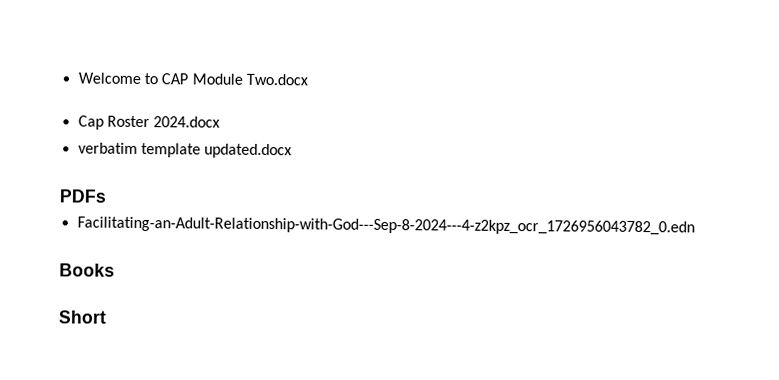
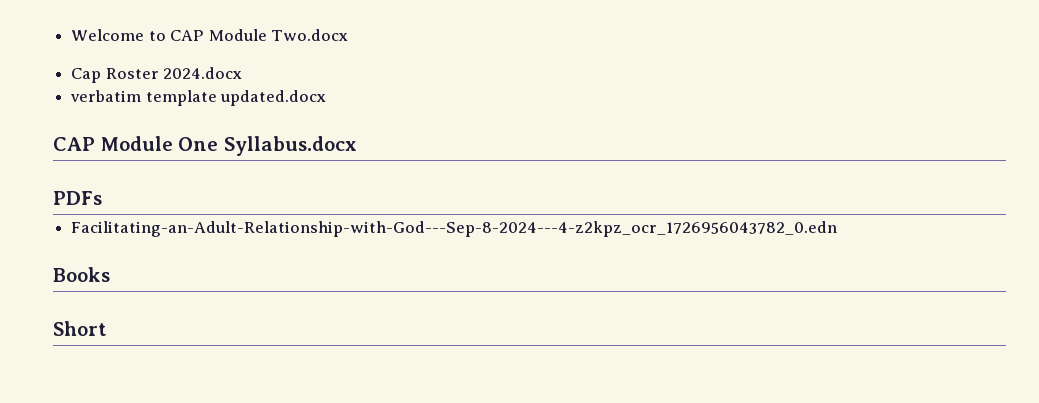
(293, 151) none -> [53,136,357,156] // CAP Module One Syllabus.docx

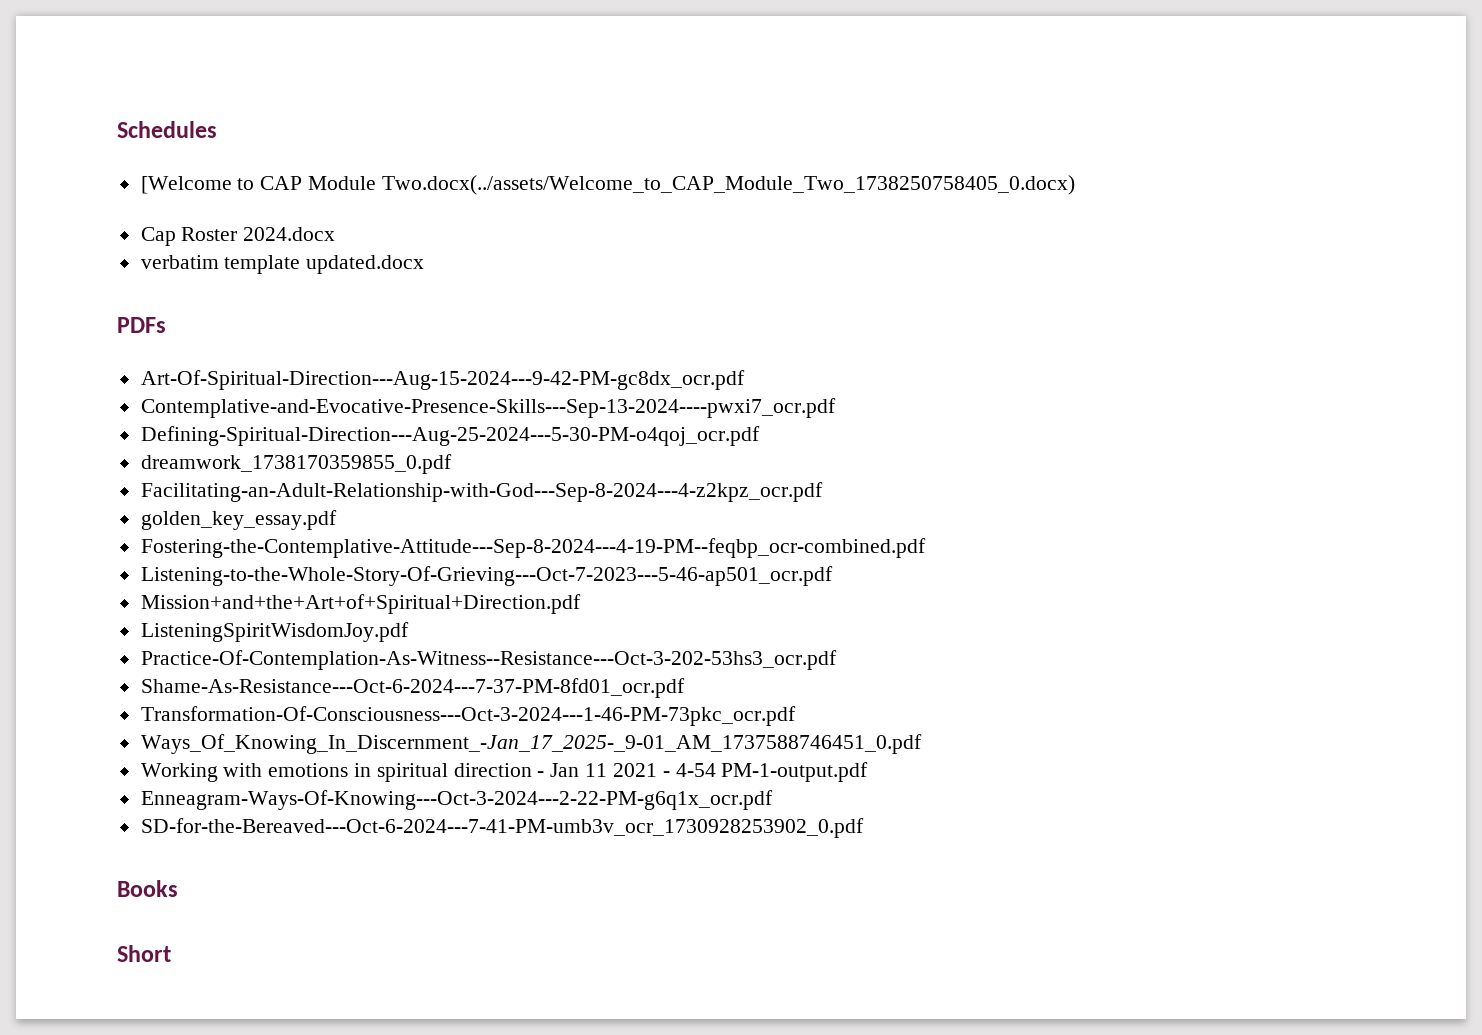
[71,29,145,41] Welcome -> [117,121,217,138] [140,176,232,194] Schedules // [Welcome
[270,29,348,41] Two.docx -> [381,175,1075,195] Two.docx(../assets/Welcome_to_CAP_Module_Two_1738250758405_0.docx)
[53,136,357,156] [53,191,102,205] [71,221,838,237] CAP Module One Syllabus.docx // PDFs // Facilitating-an-Adult-Relationship-with-God---Sep-8-2024---4-z2kpz_ocr_1726956043782_0.edn -> [117,317,166,333] [140,370,745,390] [140,398,836,418] [140,426,760,446] [140,454,452,474] [140,482,823,502] [140,510,337,530] [140,538,926,558] [140,566,833,586] [140,594,581,614] [140,622,409,642] [140,650,837,670] [140,678,685,698] [140,706,796,726] [140,734,922,754] [140,762,869,782] [140,790,773,810] [140,818,864,838] PDFs // Art-Of-Spiritual-Direction---Aug-15-2024---9-42-PM-gc8dx_ocr.pdf // Contemplative-and-Evocative-Presence-Skills---Sep-13-2024----pwxi7_ocr.pdf // Defining-Spiritual-Direction---Aug-25-2024---5-30-PM-o4qoj_ocr.pdf // dreamwork_1738170359855_0.pdf // Facilitating-an-Adult-Relationship-with-God---Sep-8-2024---4-z2kpz_ocr.pdf // golden_key_essay.pdf // Fostering-the-Contemplative-Attitude---Sep-8-2024---4-19-PM--feqbp_ocr-combined.pdf // Listening-to-the-Whole-Story-Of-Grieving---Oct-7-2023---5-46-ap501_ocr.pdf // Mission+and+the+Art+of+Spiritual+Direction.pdf // ListeningSpiritWisdomJoy.pdf // Practice-Of-Contemplation-As-Witness--Resistance---Oct-3-202-53hs3_ocr.pdf // Shame-As-Resistance---Oct-6-2024---7-37-PM-8fd01_ocr.pdf // Transformation-Of-Consciousness---Oct-3-2024---1-46-PM-73pkc_ocr.pdf // Ways_Of_Knowing_In_Discernment_-Jan_17_2025-_9-01_AM_1737588746451_0.pdf // Working with emotions in spiritual direction - Jan 11 2021 - 4-54 PM-1-output.pdf // Enneagram-Ways-Of-Knowing---Oct-3-2024---2-22-PM-g6q1x_ocr.pdf // SD-for-the-Bereaved---Oct-6-2024---7-41-PM-umb3v_ocr_1730928253902_0.pdf

